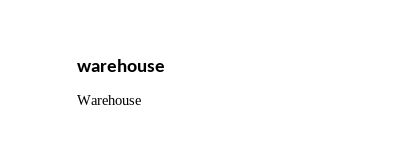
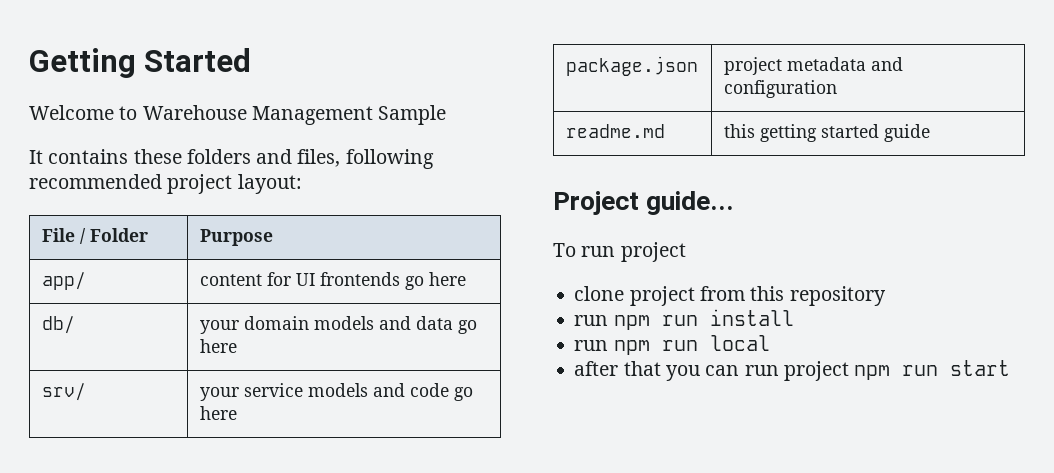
[77,59,165,72] [77,95,141,105] warehouse // Warehouse -> [29,48,252,78] [29,105,447,125] [29,149,434,169] [29,174,302,194] [41,228,148,244] [199,229,273,246] [41,272,86,290] [199,272,466,290] [41,316,75,334] [199,316,477,334] [199,339,237,353] [41,383,86,401] [199,383,473,401] [199,406,237,420] [565,56,698,76] [723,57,903,75] [723,80,837,98] [565,124,665,138] [723,124,930,142] [553,191,735,215] [553,242,686,262] [574,286,886,306] [574,309,794,330] [574,335,770,355] [574,360,1011,381] Getting Started // Welcome to Warehouse Management Sample // It contains these folders and files, following recommended project layout: // File / Folder | Purpose // app/ | content for UI frontends go here // db/ | your domain models and data go here // srv/ | your service models and code go here // package.json | project metadata and configuration // readme.md | this getting started guide // Project guide... // To run project // clone project from this repository // run npm run install // run npm run local // after that you can run project npm run start

